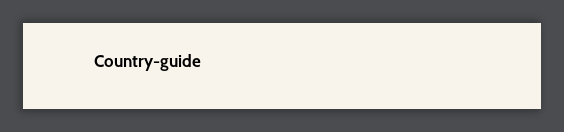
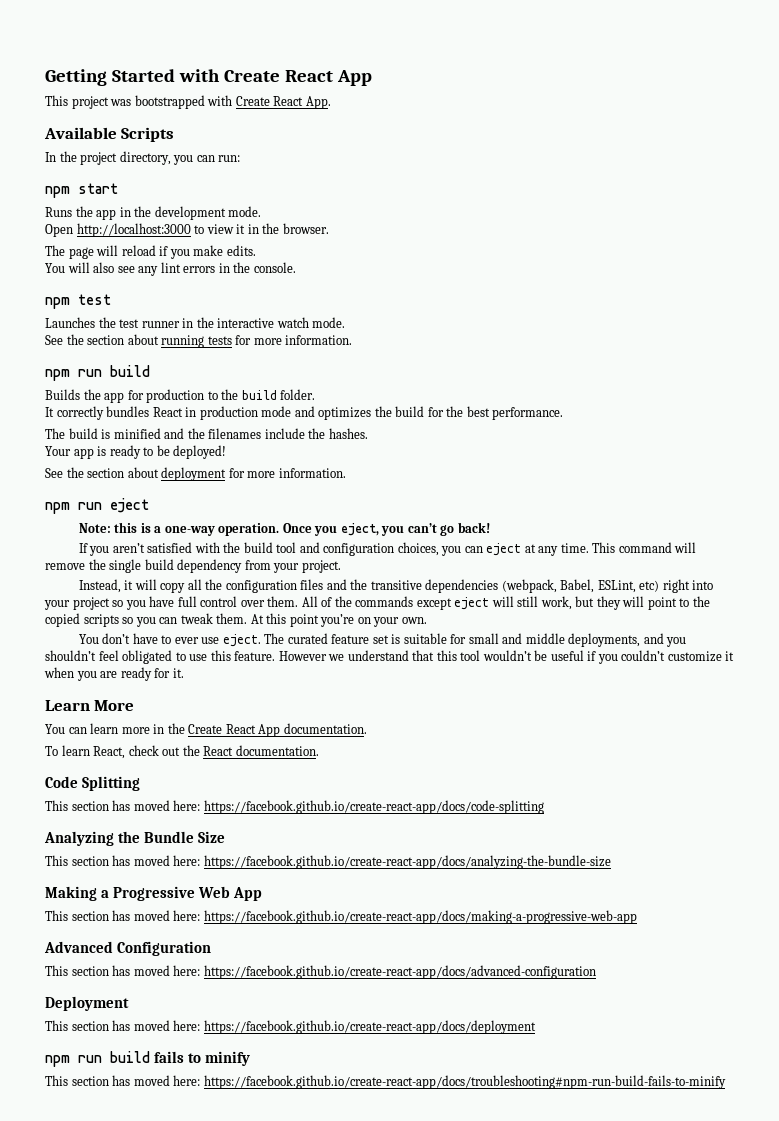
[94,54,201,71] Country-guide -> [45,69,372,86] [45,95,331,109] [44,127,175,142] [45,151,241,165] [45,183,118,198] [45,206,262,220] [45,223,329,237] [45,245,256,259] [45,262,296,276] [45,294,111,309] [45,317,346,328] [45,334,353,348] [45,365,150,381] [45,389,316,403] [45,406,564,420] [45,428,368,439] [45,445,227,459] [45,467,346,481] [45,498,149,514] [78,522,490,536] [78,542,697,556] [45,559,341,573] [78,579,714,593] [44,596,710,610] [45,613,427,627] [78,633,687,647] [45,650,735,664] [44,667,184,681] [45,700,135,711] [45,723,367,737] [45,745,319,759] [45,776,140,791] [45,800,544,814] [44,831,225,846] [45,855,611,869] [45,886,262,901] [45,910,637,924] [44,941,211,956] [45,965,596,979] [45,996,129,1011] [45,1020,536,1034] [45,1051,250,1067] [45,1075,726,1089] Getting Started with Create React App // This project was bootstrapped with Create React App. // Available Scripts // In the project directory, you can run: // npm start // Runs the app in the development mode. // Open http://localhost:3000 to view it in the browser. // The page will reload if you make edits. // You will also see any lint errors in the console. // npm test // Launches the test runner in the interactive watch mode. // See the section about running tests for more information. // npm run build // Builds the app for production to the build folder. // It correctly bundles React in production mode and optimizes the build for the best performance. // The build is minified and the filenames include the hashes. // Your app is ready to be deployed! // See the section about deployment for more information. // npm run eject // Note: this is a one-way operation. Once you eject, you can’t go back! // If you aren’t satisfied with the build tool and configuration choices, you can eject at any time. This command will remove the single build dependency from your project. // Instead, it will copy all the configuration files and the transitive dependencies (webpack, Babel, ESLint, etc) right into your project so you have full control over them. All of the commands except eject will still work, but they will point to the copied scripts so you can tweak them. At this point you’re on your own. // You don’t have to ever use eject. The curated feature set is suitable for small and middle deployments, and you shouldn’t feel obligated to use this feature. However we understand that this tool wouldn’t be useful if you couldn’t customize it when you are ready for it. // Learn More // You can learn more in the Create React App documentation. // To learn React, check out the React documentation. // Code Splitting // This section has moved here: https://facebook.github.io/create-react-app/docs/code-splitting // Analyzing the Bundle Size // This section has moved here: https://facebook.github.io/create-react-app/docs/analyzing-the-bundle-size // Making a Progressive Web App // This section has moved here: https://facebook.github.io/create-react-app/docs/making-a-progressive-web-app // Advanced Configuration // This section has moved here: https://facebook.github.io/create-react-app/docs/advanced-configuration // Deployment // This section has moved here: https://facebook.github.io/create-react-app/docs/deployment // npm run build fails to minify // This section has moved here: https://facebook.github.io/create-react-app/docs/troubleshooting#npm-run-build-fails-to-minify

